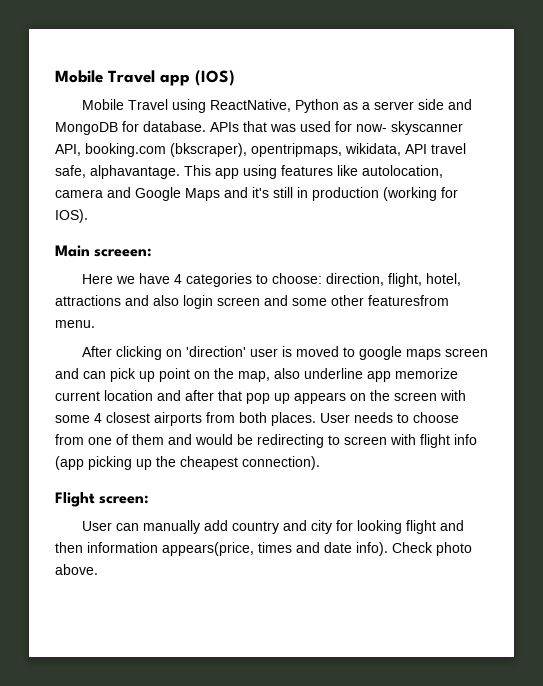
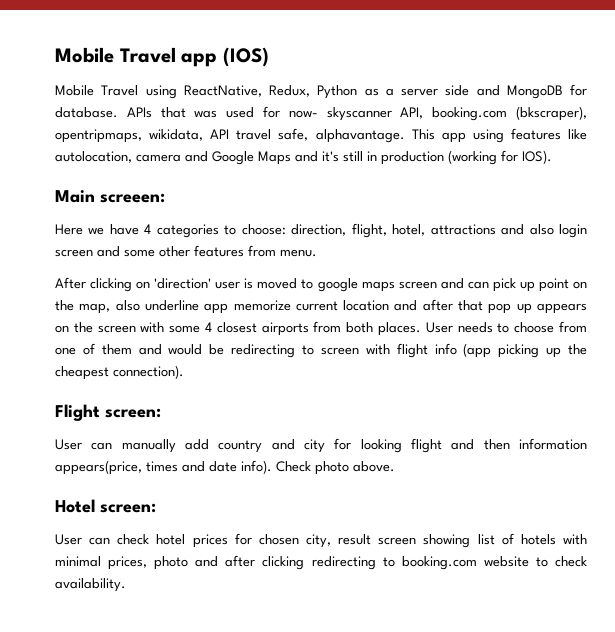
(291, 105) none -> [269,85,310,97] Redux,
[368,295,449,306] featuresfrom -> [194,245,276,257] features from
(98, 569) none -> [55,499,156,513] [55,533,588,548] [55,555,587,570] [55,578,126,592] // Hotel screen: // User can check hotel prices for chosen city, result screen showing list of hotels with minimal prices, photo and after clicking redirecting to booking.com website to check availability.

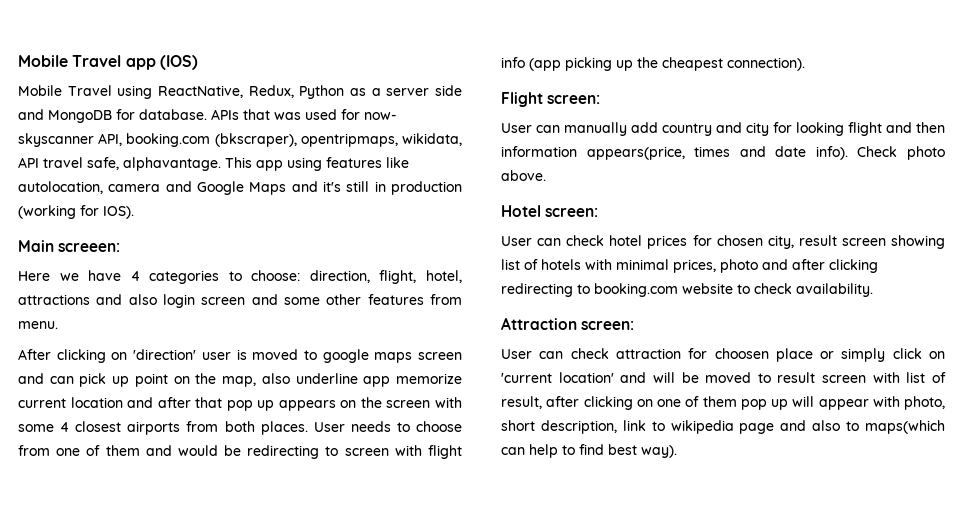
(126, 585) none -> [501,317,635,330] [501,348,945,362] [501,372,946,383] [501,396,945,410] [501,420,946,434] [501,444,677,458] // Attraction screen: // User can check attraction for choosen place or simply click on 'current location' and will be moved to result screen with list of result, after clicking on one of them pop up will appear with photo, short description, link to wikipedia page and also to maps(which can help to find best way).

